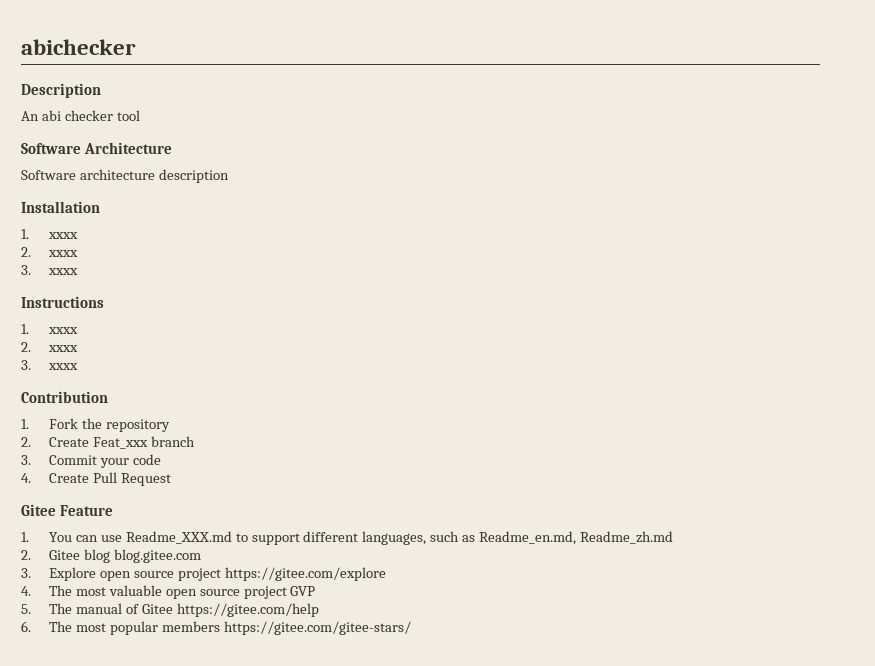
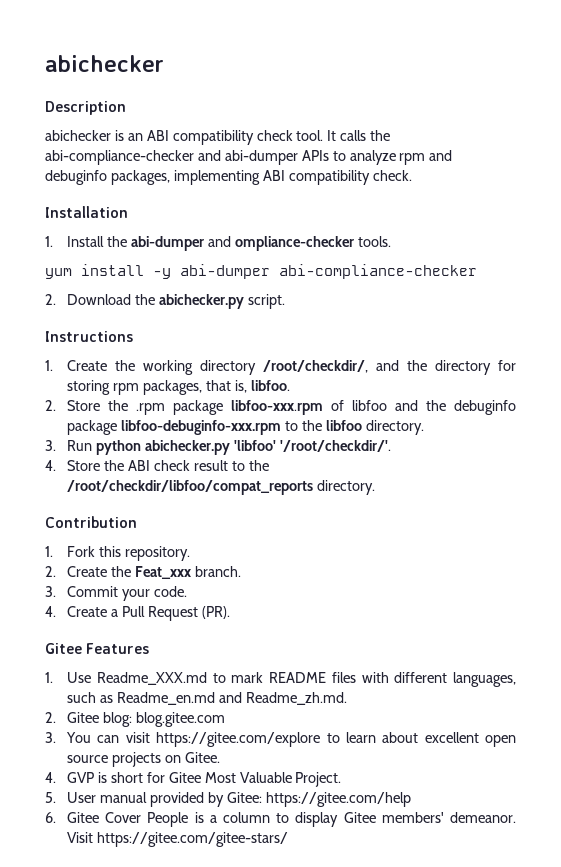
[21,110,140,121] [21,142,172,154] [21,169,229,183] [21,201,100,213] [21,229,78,239] [21,247,78,257] [21,265,78,275] [21,296,104,308] [21,324,78,334] [21,342,78,352] [21,360,78,370] An abi checker tool // Software Architecture // Software architecture description // Installation // 1. xxxx // 2. xxxx // 3. xxxx // Instructions // 1. xxxx // 2. xxxx // 3. xxxx -> [45,130,391,145] [45,150,453,165] [45,170,412,185] [45,206,128,218] [45,236,391,251] [45,264,477,279] [45,294,285,309] [45,331,133,342] [45,360,516,375] [67,380,290,395] [45,400,516,415] [67,420,424,435] [45,440,391,455] [45,460,269,471] [67,480,375,495] abichecker is an ABI compatibility check tool. It calls the abi-compliance-checker and abi-dumper APIs to analyze rpm and debuginfo packages, implementing ABI compatibility check. // Installation // 1. Install the abi-dumper and ompliance-checker tools. // yum install -y abi-dumper abi-compliance-checker // 2. Download the abichecker.py script. // Instructions // 1. Create the working directory /root/checkdir/, and the directory for storing rpm packages, that is, libfoo. // 2. Store the .rpm package libfoo-xxx.rpm of libfoo and the debuginfo package libfoo-debuginfo-xxx.rpm to the libfoo directory. // 3. Run python abichecker.py 'libfoo' '/root/checkdir/'. // 4. Store the ABI check result to the /root/checkdir/libfoo/compat_reports directory.
[81,418,170,432] the repository -> [98,546,190,561] this repository.
[92,436,195,449] Feat_xxx branch -> [110,566,241,579] the Feat_xxx branch.
[132,454,161,465] code -> [153,586,187,597] code.
(89, 478) none -> [110,609,118,617] a
[21,504,113,516] [21,531,674,545] [21,549,201,563] [21,567,386,581] [21,585,316,599] [21,603,319,617] [21,621,220,635] // Gitee Feature // 1. You can use Readme_XXX.md to support different languages, such as Readme_en.md, Readme_zh.md // 2. Gitee blog blog.gitee.com // 3. Explore open source project https://gitee.com/explore // 4. The most valuable open source project GVP // 5. The manual of Gitee https://gitee.com/help // 6. The most popular members -> [201,606,230,619] [45,643,150,654] [45,672,516,687] [67,692,347,705] [45,712,225,727] [45,732,516,747] [67,752,220,767] [45,772,342,787] [45,792,411,807] [45,812,516,827] [67,832,94,843] (PR). // Gitee Features // 1. Use Readme_XXX.md to mark README files with different languages, such as Readme_en.md and Readme_zh.md. // 2. Gitee blog: blog.gitee.com // 3. You can visit https://gitee.com/explore to learn about excellent open source projects on Gitee. // 4. GVP is short for Gitee Most Valuable Project. // 5. User manual provided by Gitee: https://gitee.com/help // 6. Gitee Cover People is a column to display Gitee members' demeanor. Visit

